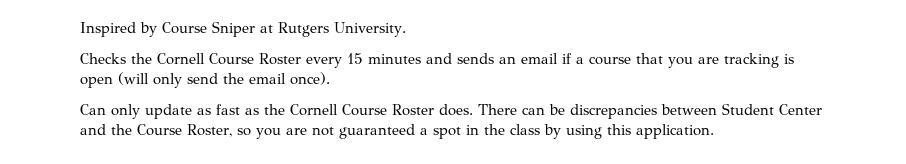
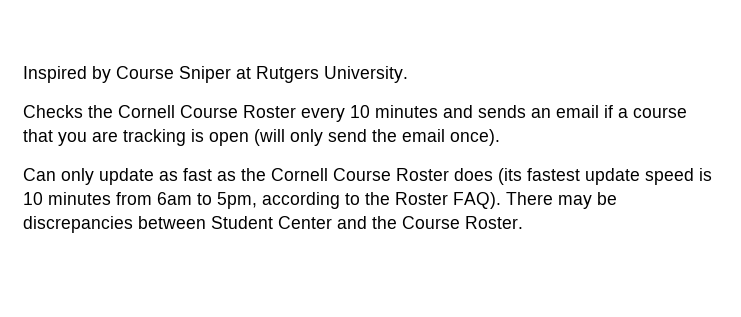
[347,53,363,64] 15 -> [350,105,370,118] 10
[439,104,545,116] does. There can -> [454,168,712,185] [23,192,592,209] does (its fastest update speed is 10 minutes from 6am to 5pm, according to the Roster FAQ). There may
[187,124,714,139] Roster, so you are not guaranteed a spot in the class by using this application. -> [465,216,523,229] Roster.

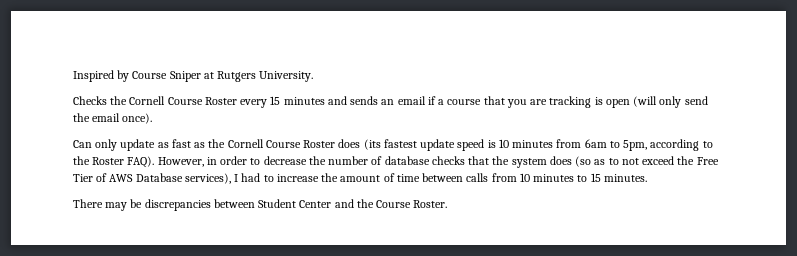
[350,105,370,118] 10 -> [270,96,281,105] 15
(501, 200) none -> [157,156,719,168] [73,173,647,184] However, in order to decrease the number of database checks that the system does (so as to not exceed the Free Tier of AWS Database services), I had to increase the amount of time between calls from 10 minutes to 15 minutes. //

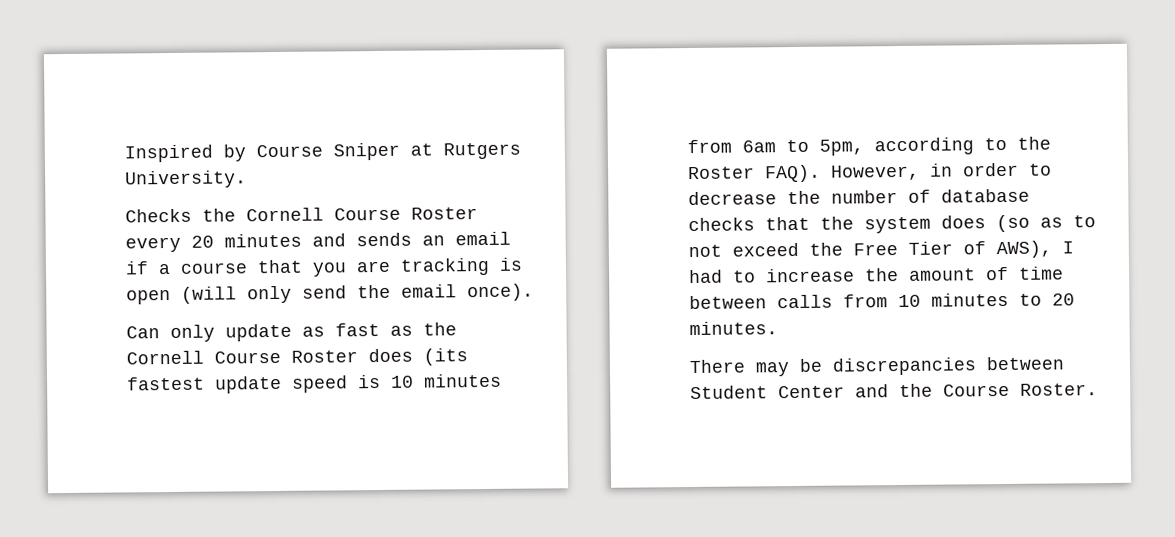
[270,96,281,105] 15 -> [191,235,214,248] 20
[109,173,231,184] AWS Database services), -> [996,240,1052,259] AWS),
[590,173,601,182] 15 -> [1052,293,1075,306] 20

